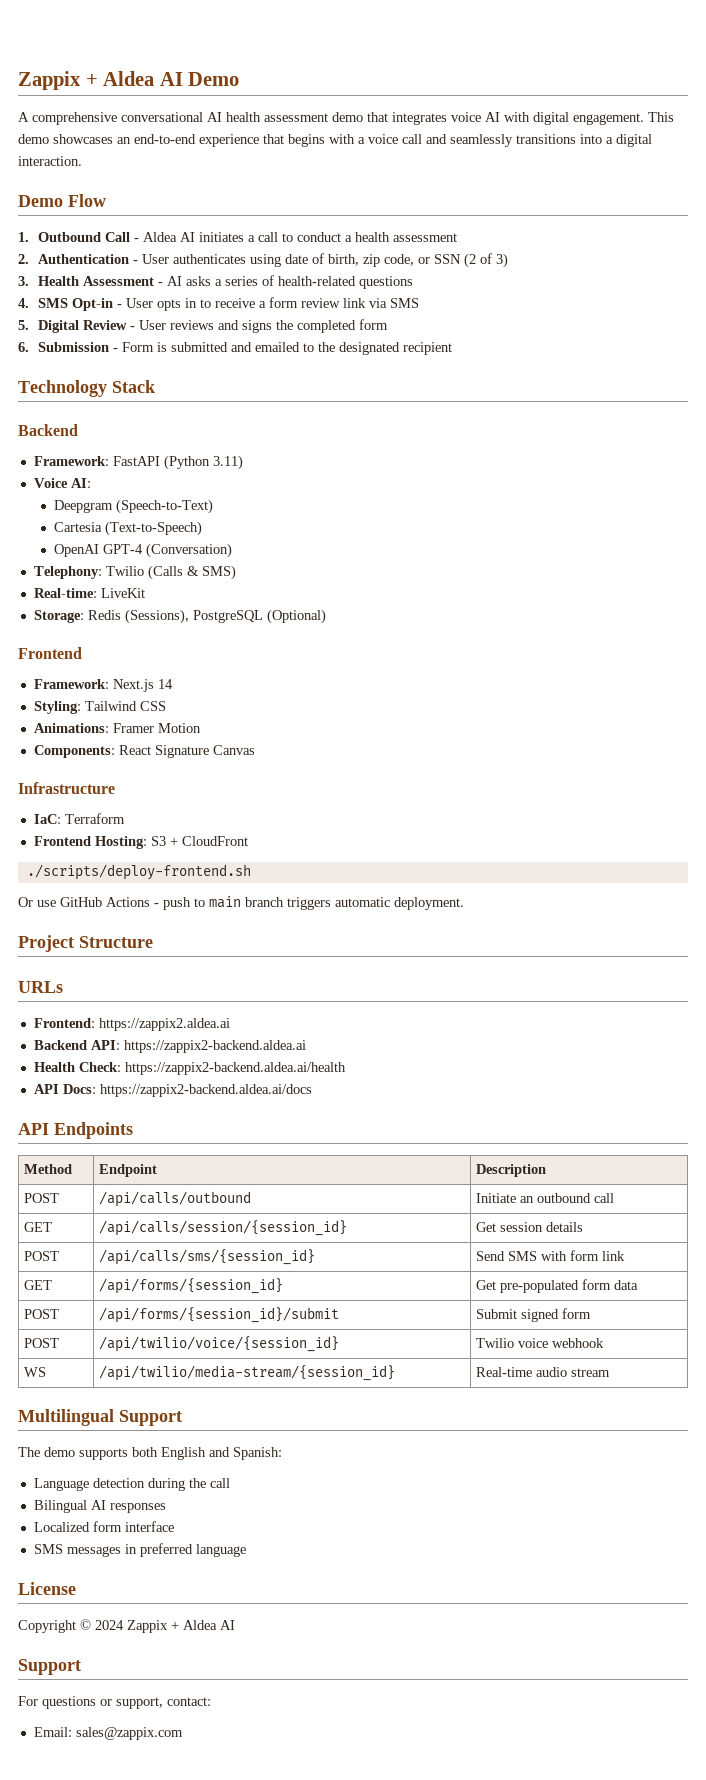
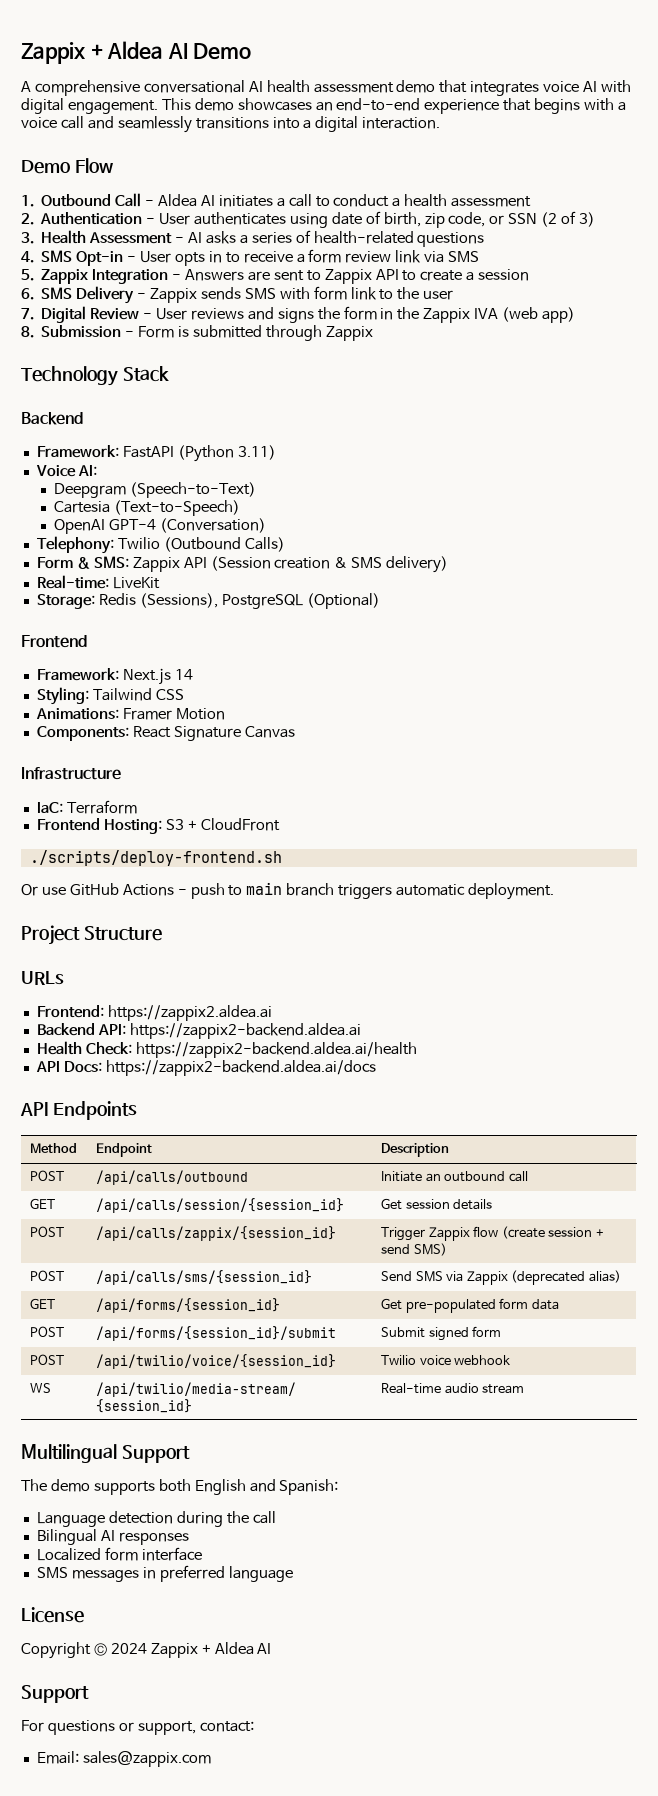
(29, 325) none -> [41,269,530,284] [21,286,454,304] [21,308,34,320] Zappix Integration - Answers are sent to Zappix API to create a session // 6. SMS Delivery - Zappix sends SMS with form link to the user // 7.
[297,319,389,333] [18,342,29,352] completed form // 6. -> [343,306,576,323] [21,326,34,338] form in the Zappix IVA (web app) // 8.
[231,342,453,355] and emailed to the designated recipient -> [265,325,373,341] through Zappix
[147,565,236,580] (Calls & SMS) -> [163,537,285,552] [36,556,449,573] (Outbound Calls) // Form & SMS: Zappix API (Session creation & SMS delivery)
(584, 1227) none -> [30,1226,65,1237] [96,1226,337,1241] [381,1226,604,1241] [381,1243,447,1256] // POST | /api/calls/zappix/{session_id} | Trigger Zappix flow (create session + send SMS)
[541,1250,626,1261] with form link -> [446,1270,621,1285] via Zappix (deprecated alias)

